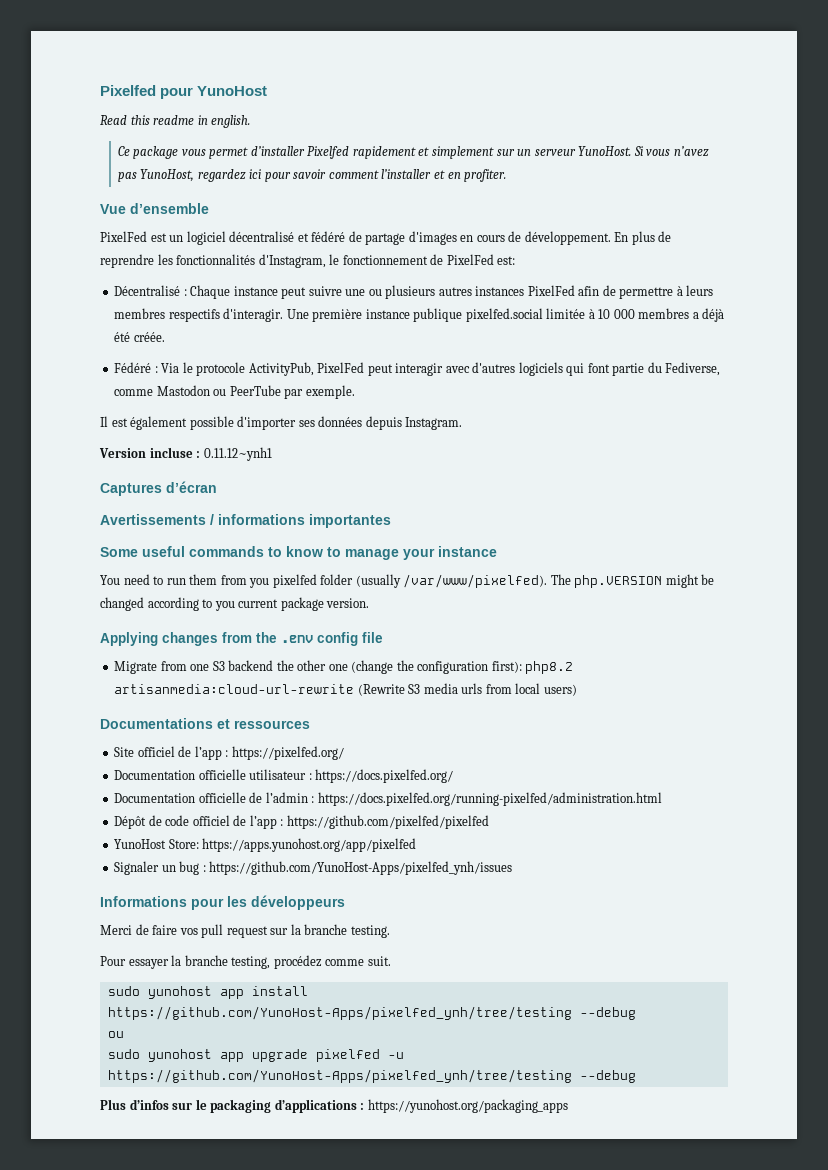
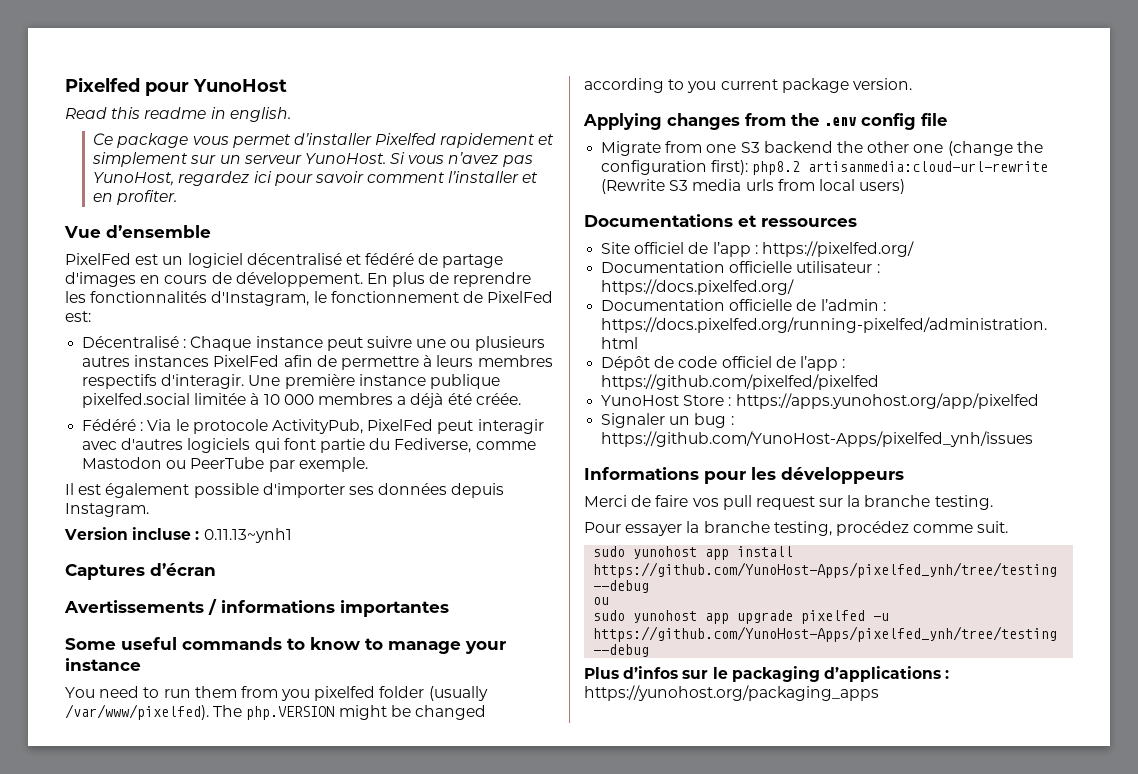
[203,447,272,461] 0.11.12~ynh1 -> [203,528,292,543] 0.11.13~ynh1
[168,839,199,849] Store: -> [683,395,732,406] Store :

